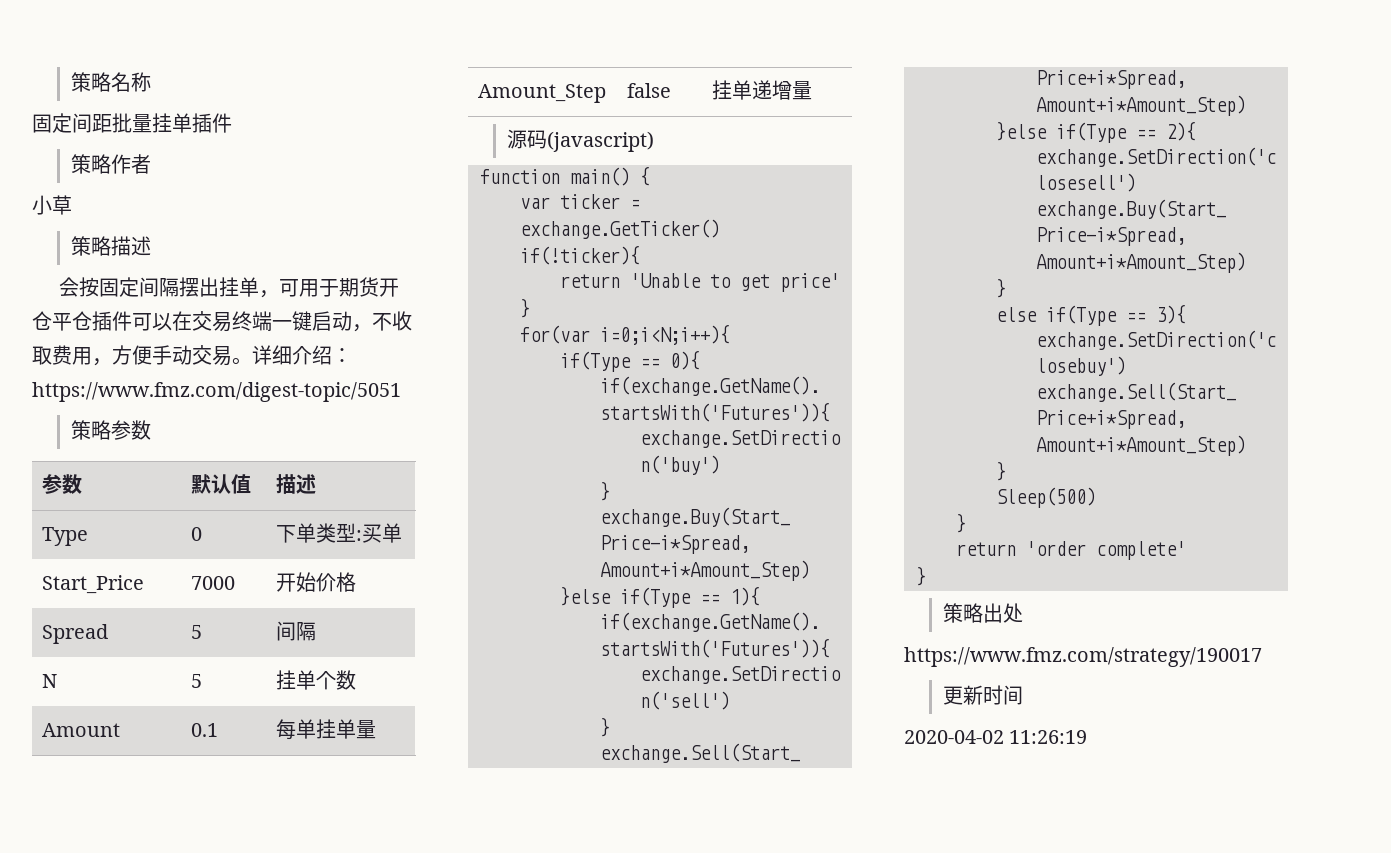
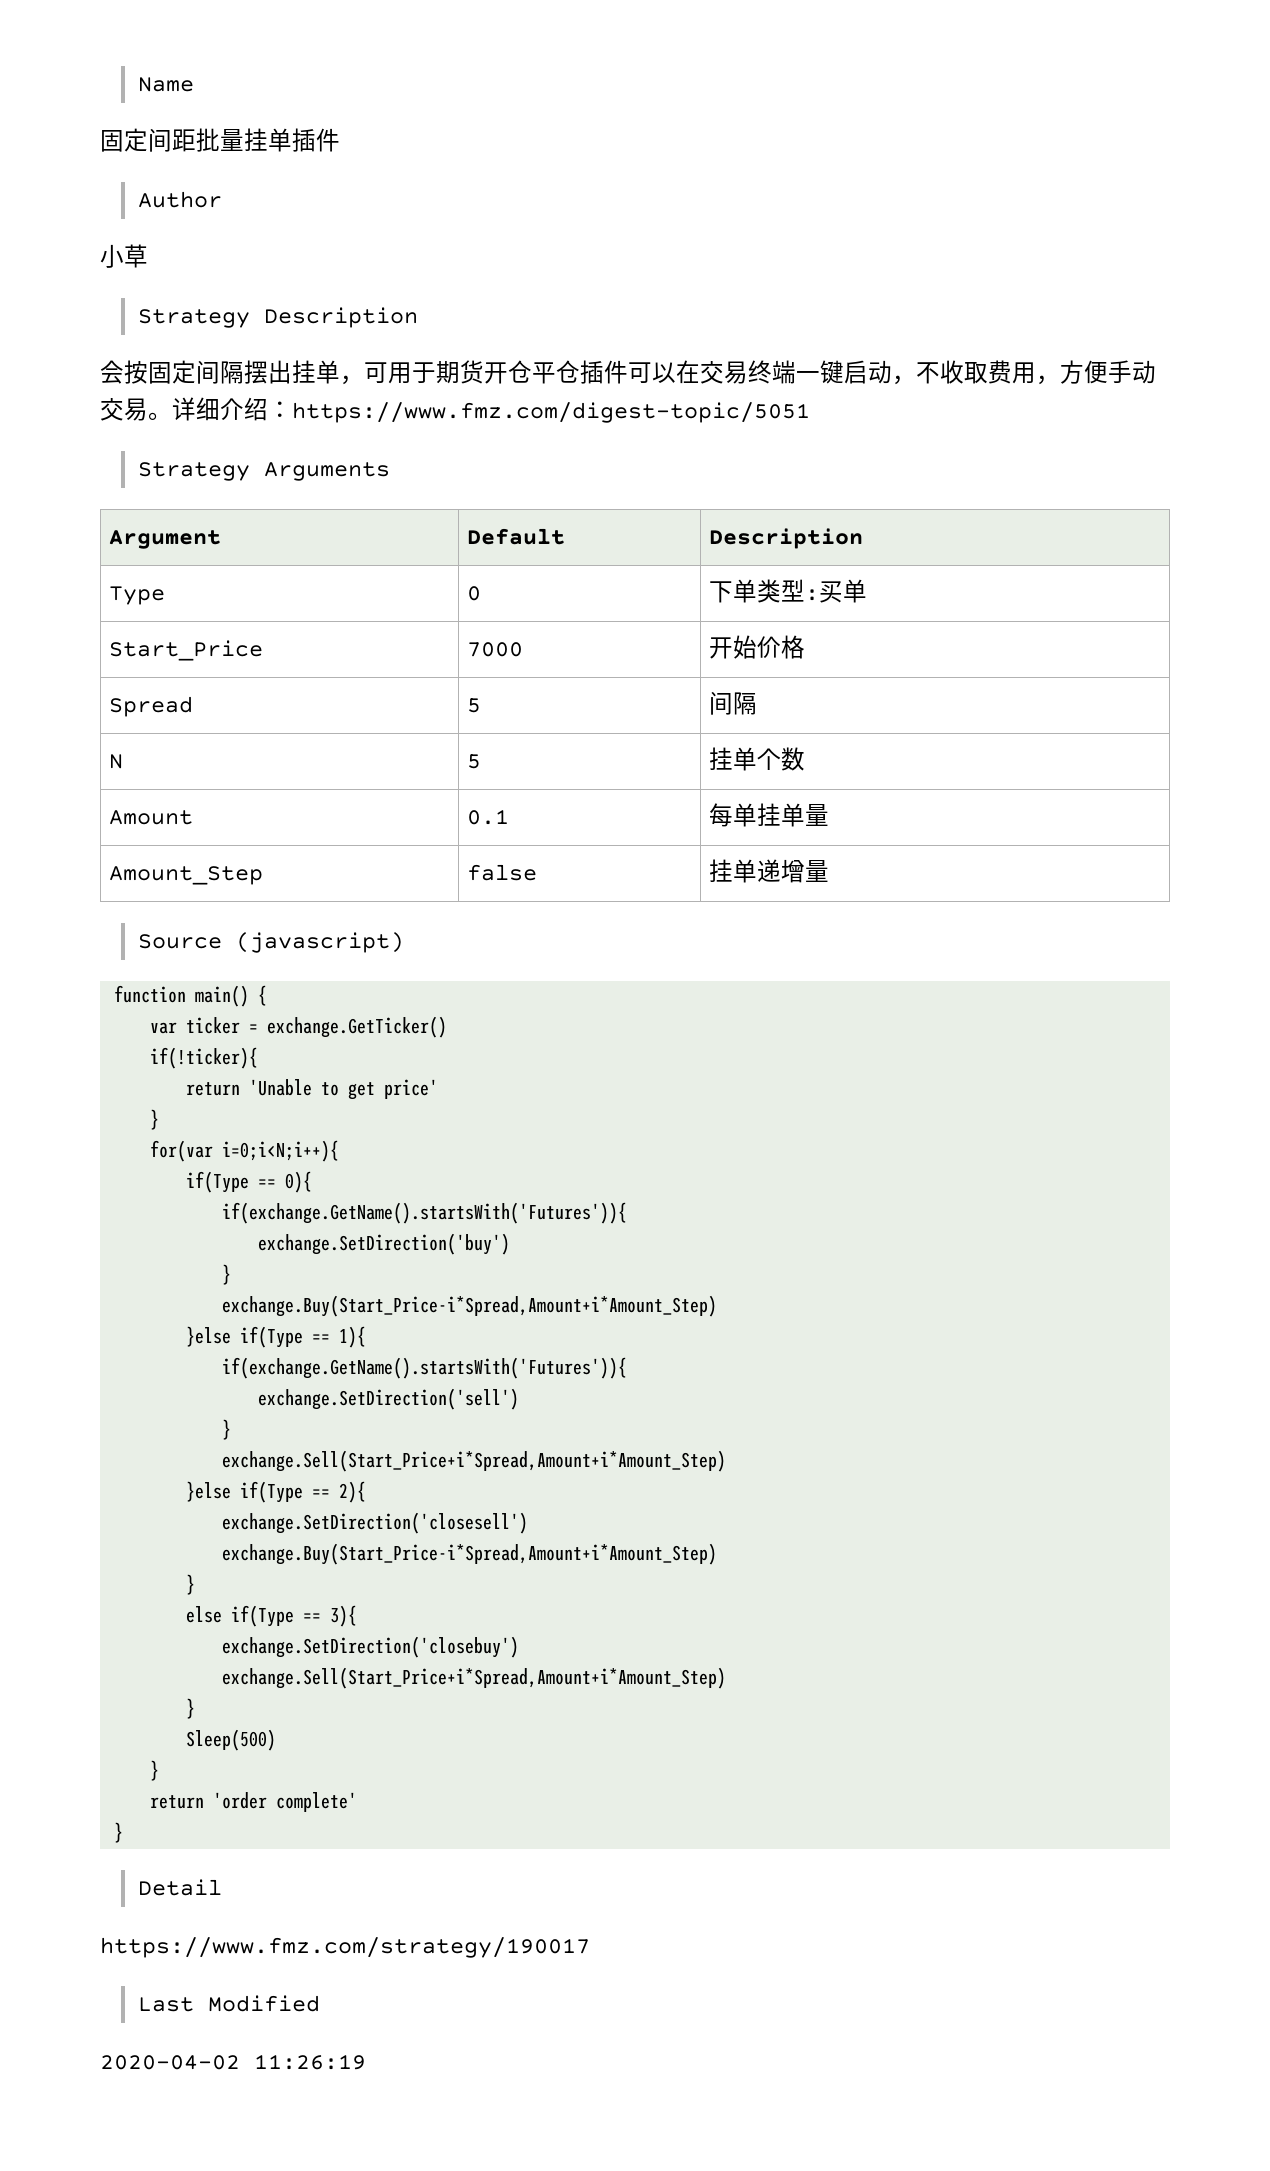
[70,72,151,92] 策略名称 -> [137,77,194,92] Name
[70,154,151,174] 策略作者 -> [137,191,222,208] Author
[70,236,151,256] 策略描述 -> [137,307,418,328] Strategy Description
[70,420,151,440] [42,474,83,494] [191,474,252,494] [276,474,317,494] 策略参数 // 参数 | 默认值 | 描述 -> [137,462,390,481] [109,530,222,549] [467,528,566,545] [709,528,864,549] Strategy Arguments // Argument | Default | Description
[506,129,547,149] 源码 -> [137,934,222,949] Source
[942,603,1023,623] 策略出处 -> [137,1879,222,1896] Detail
[942,685,1023,705] 更新时间 -> [137,1995,320,2012] Last Modified

